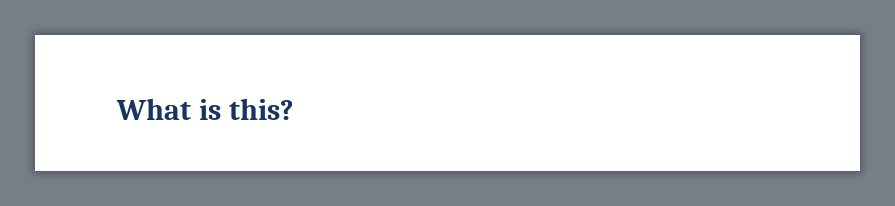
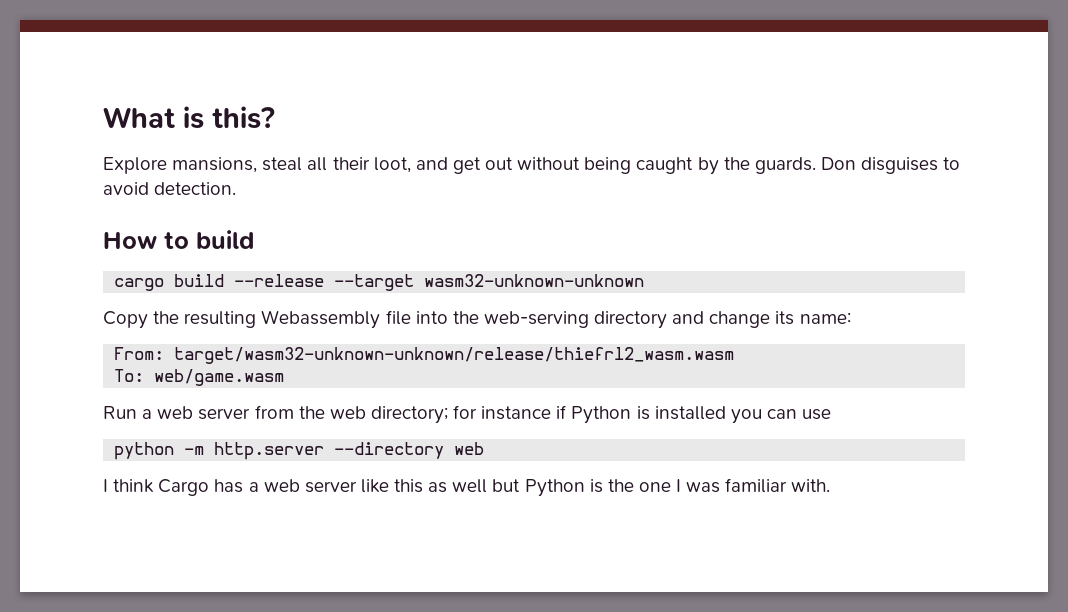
(294, 109) none -> [103,157,961,175] [103,182,237,195] [103,230,254,249] [114,274,645,291] [103,310,851,329] [114,347,735,364] [114,369,285,386] [103,405,832,424] [114,442,485,460] [103,478,831,497] // Explore mansions, steal all their loot, and get out without being caught by the guards. Don disguises to avoid detection. // How to build // cargo build --release --target wasm32-unknown-unknown // Copy the resulting Webassembly file into the web-serving directory and change its name: // From: target/wasm32-unknown-unknown/release/thiefrl2_wasm.wasm // To: web/game.wasm // Run a web server from the web directory; for instance if Python is installed you can use // python -m http.server --directory web // I think Cargo has a web server like this as well but Python is the one I was familiar with.

